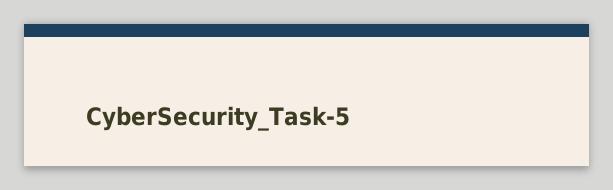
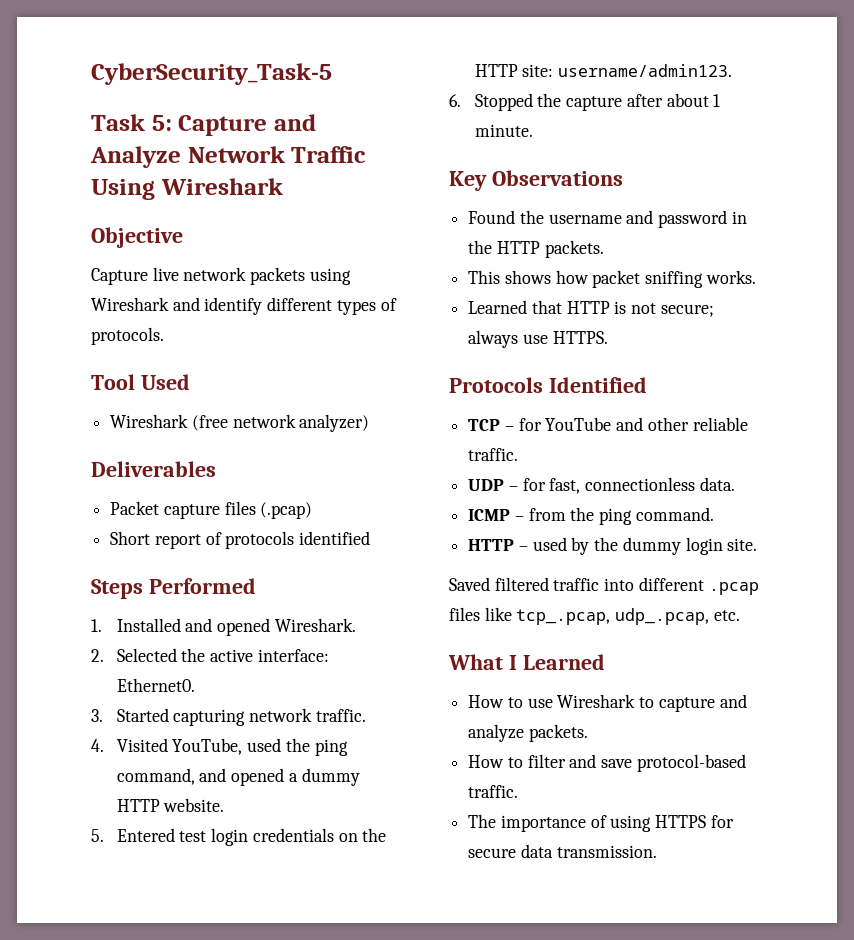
(350, 118) none -> [91,114,316,136] [90,146,367,168] [91,178,283,200] [91,227,183,248] [91,267,351,285] [91,297,397,315] [91,327,164,345] [91,374,190,390] [110,414,370,432] [91,461,216,477] [110,501,313,519] [110,531,371,549] [91,578,256,599] [91,618,356,636] [91,648,329,662] [116,678,195,692] [91,708,366,726] [91,738,348,756] [116,768,360,786] [116,798,225,812] [91,828,387,846] [474,64,733,77] [449,93,721,111] [474,124,533,137] [449,170,623,191] [468,210,747,228] [468,240,604,258] [468,270,756,288] [468,300,714,317] [468,330,608,348] [449,377,647,393] [468,417,748,431] [468,448,519,461] [468,477,735,494] [468,507,714,525] [468,537,758,555] [449,577,759,595] [449,607,740,625] [448,654,605,670] [468,694,747,712] [468,724,588,742] [468,754,746,772] [468,785,519,798] [468,814,734,832] [468,844,657,858] // Task 5: Capture and Analyze Network Traffic Using Wireshark // Objective // Capture live network packets using Wireshark and identify different types of protocols. // Tool Used // Wireshark (free network analyzer) // Deliverables // Packet capture files (.pcap) // Short report of protocols identified // Steps Performed // 1. Installed and opened Wireshark. // 2. Selected the active interface: Ethernet0. // 3. Started capturing network traffic. // 4. Visited YouTube, used the ping command, and opened a dummy HTTP website. // 5. Entered test login credentials on the HTTP site: username/admin123. // 6. Stopped the capture after about 1 minute. // Key Observations // Found the username and password in the HTTP packets. // This shows how packet sniffing works. // Learned that HTTP is not secure; always use HTTPS. // Protocols Identified // TCP – for YouTube and other reliable traffic. // UDP – for fast, connectionless data. // ICMP – from the ping command. // HTTP – used by the dummy login site. // Saved filtered traffic into different .pcap files like tcp_.pcap, udp_.pcap, etc. // What I Learned // How to use Wireshark to capture and analyze packets. // How to filter and save protocol-based traffic. // The importance of using HTTPS for secure data transmission.

